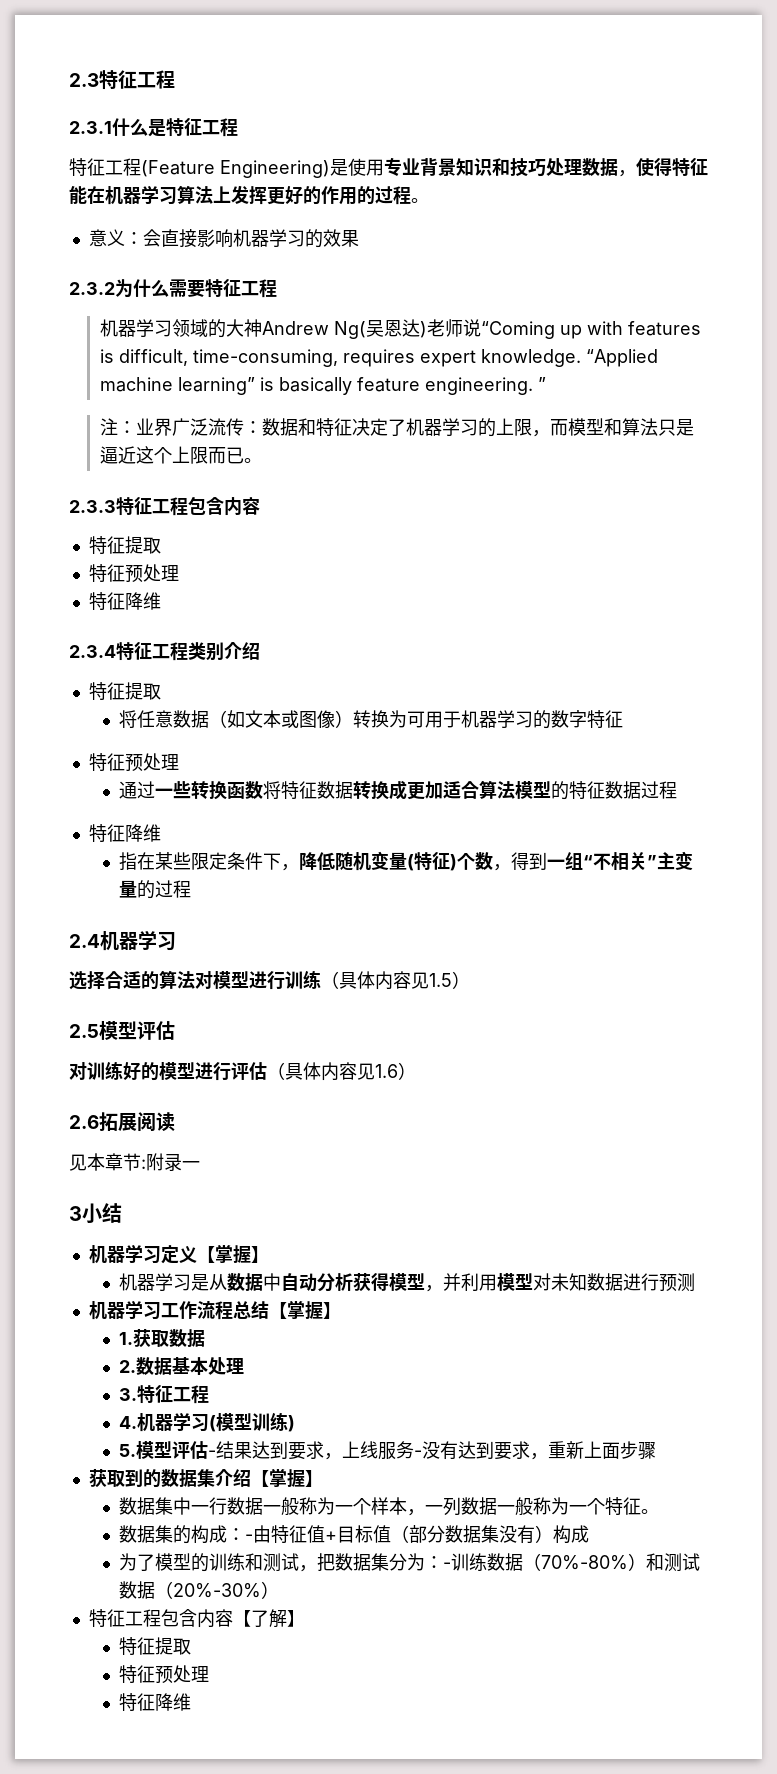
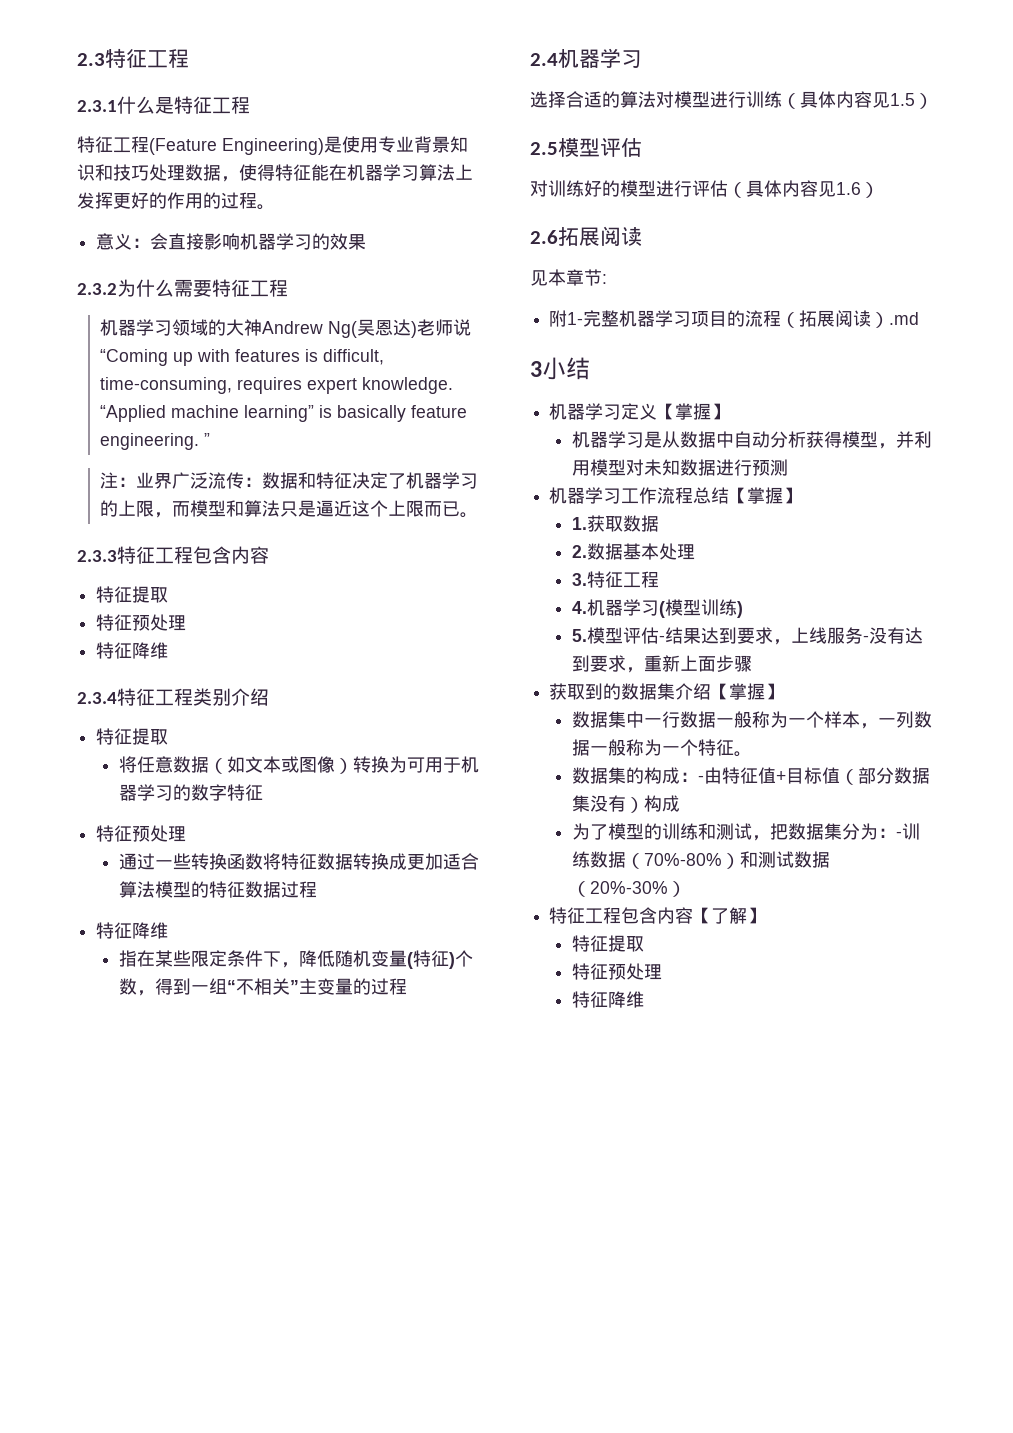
[146,1153,200,1171] 附录一 -> [549,310,920,328] // 附1-完整机器学习项目的流程（拓展阅读）.md

